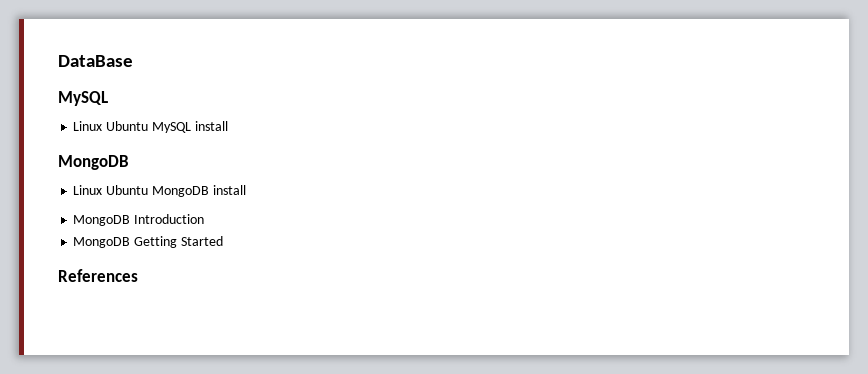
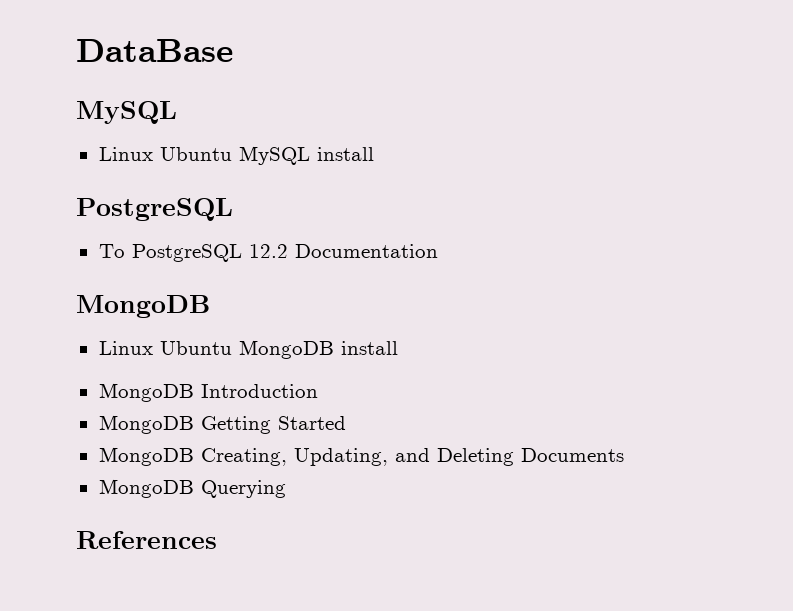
(228, 126) none -> [76,198,233,221] [98,244,438,262] // PostgreSQL // To PostgreSQL 12.2 Documentation
(223, 241) none -> [98,447,624,466] [98,479,286,498] // MongoDB Creating, Updating, and Deleting Documents // MongoDB Querying

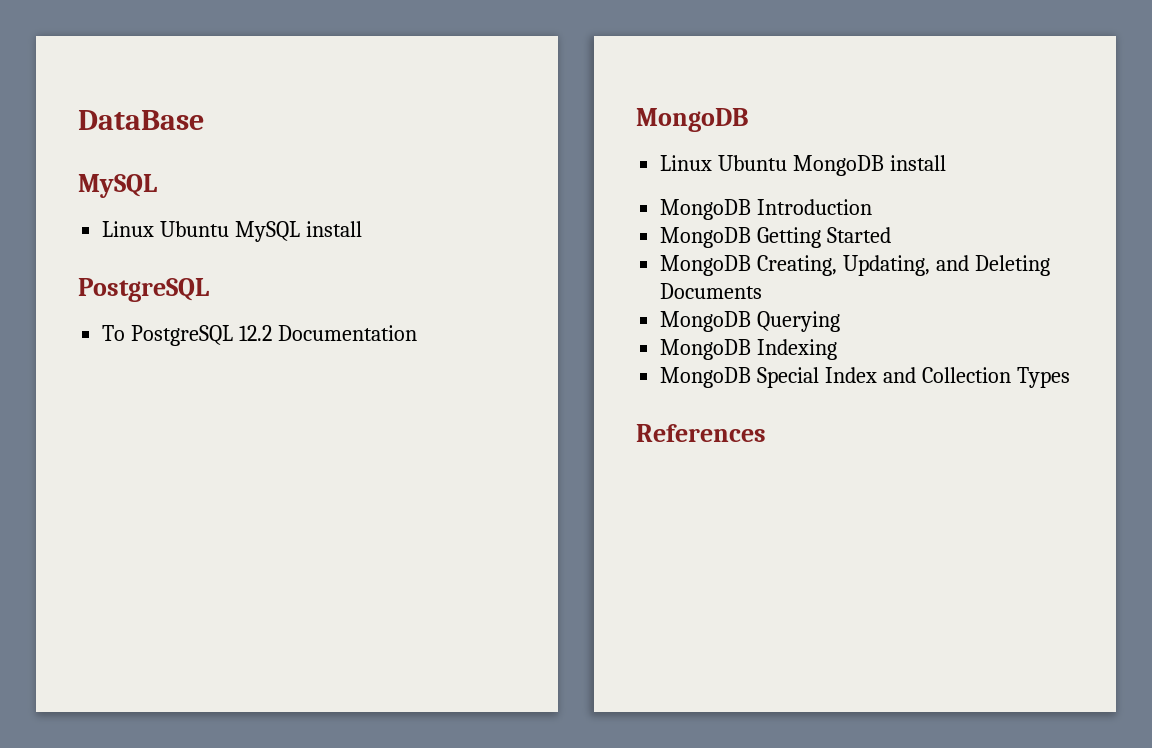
(286, 489) none -> [660,339,838,360] [660,367,1070,388] // MongoDB Indexing // MongoDB Special Index and Collection Types

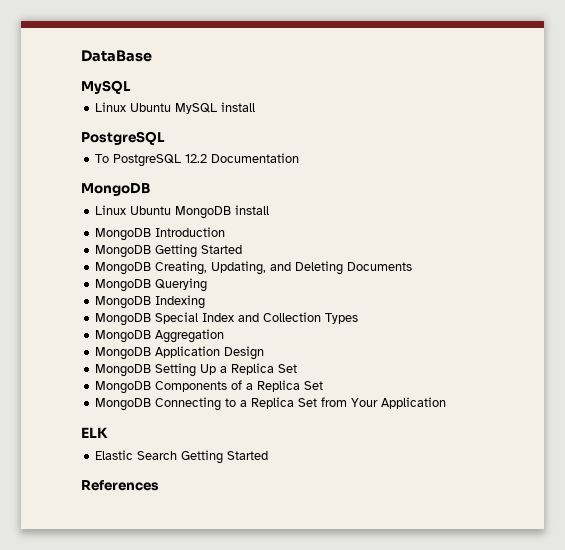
(1070, 377) none -> [95,329,225,343] [95,346,265,360] [95,363,298,377] [95,380,324,394] [95,397,447,411] [81,427,108,438] [95,450,269,464] // MongoDB Aggregation // MongoDB Application Design // MongoDB Setting Up a Replica Set // MongoDB Components of a Replica Set // MongoDB Connecting to a Replica Set from Your Application // ELK // Elastic Search Getting Started

